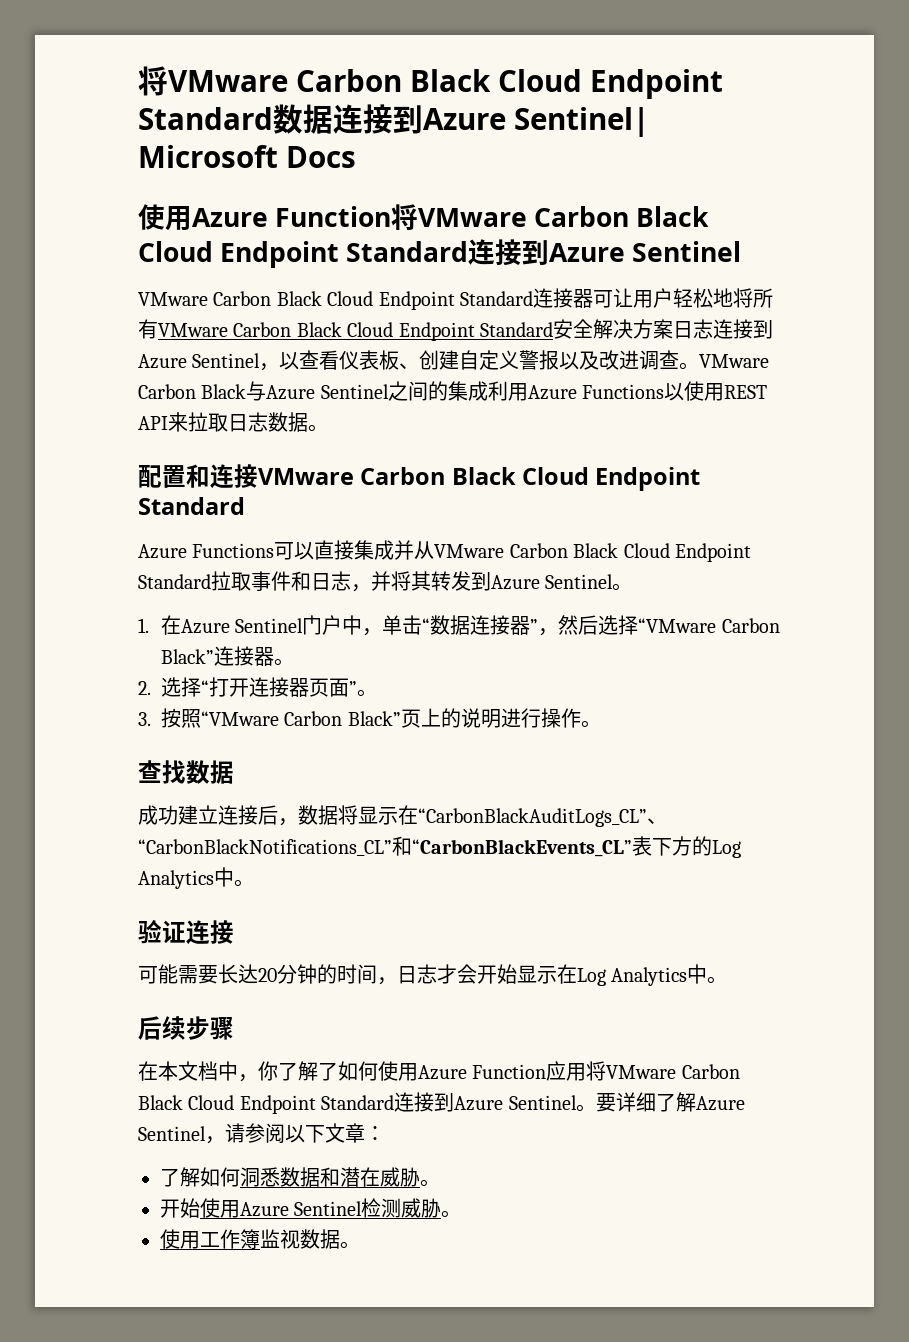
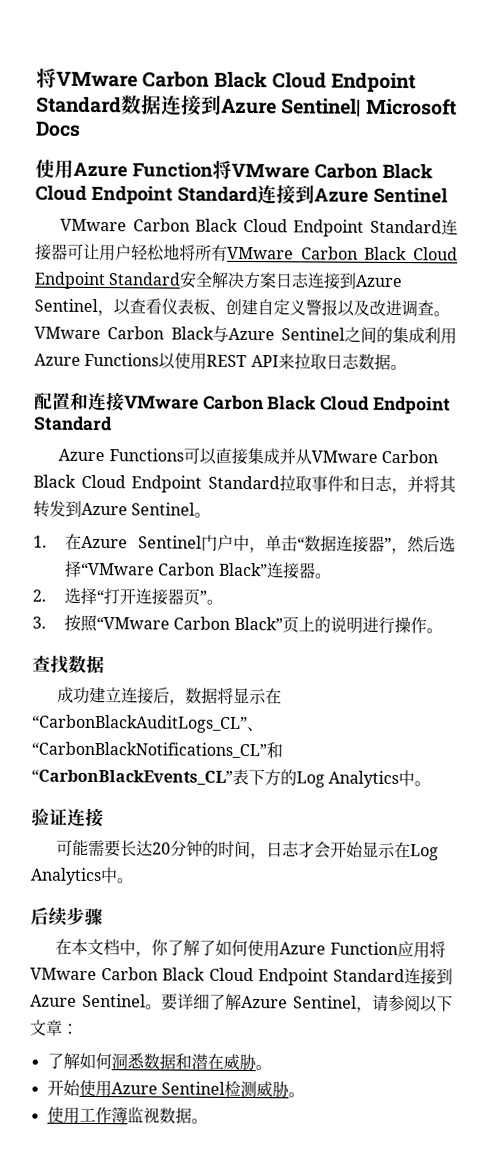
[329,678,349,697] 面 -> (200, 597) none

